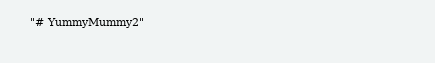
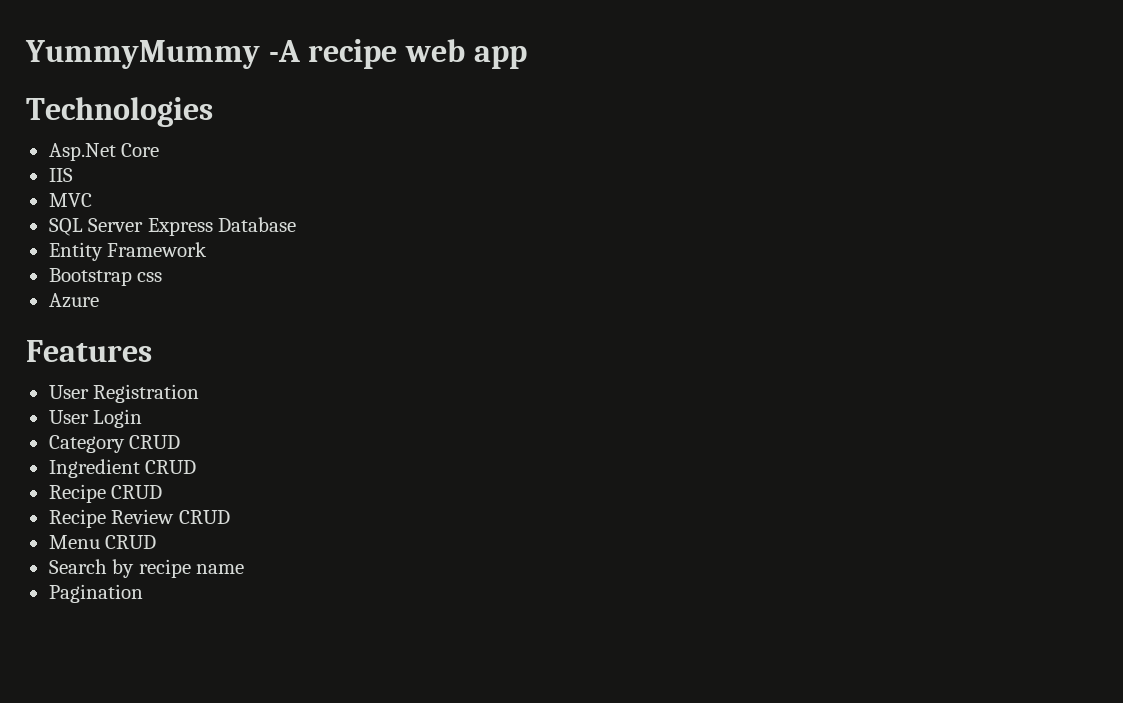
[30,18,144,28] "# YummyMummy2" -> [25,39,527,69] [26,97,213,127] [48,143,160,161] [48,168,73,182] [48,193,92,207] [48,217,297,236] [48,242,208,261] [48,268,163,286] [48,293,99,308] [26,340,152,362] [48,384,200,403] [48,409,143,428] [48,435,181,453] [48,459,197,478] [48,484,163,503] [48,509,230,528] [48,535,157,549] [48,559,245,578] [48,584,143,603] YummyMummy -A recipe web app // Technologies // Asp.Net Core // IIS // MVC // SQL Server Express Database // Entity Framework // Bootstrap css // Azure // Features // User Registration // User Login // Category CRUD // Ingredient CRUD // Recipe CRUD // Recipe Review CRUD // Menu CRUD // Search by recipe name // Pagination

